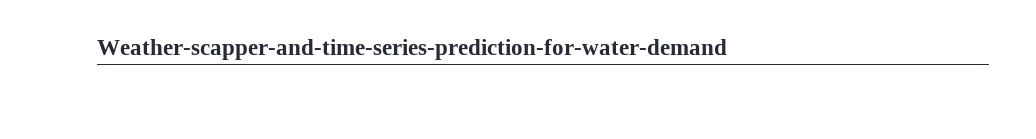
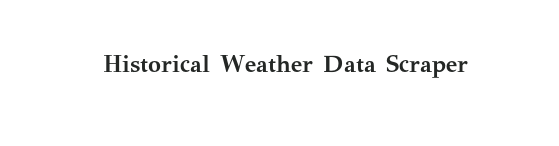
[97,39,727,60] Weather-scapper-and-time-series-prediction-for-water-demand -> [103,54,468,78] Historical Weather Data Scraper

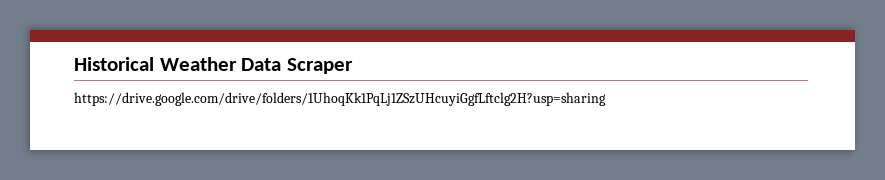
(468, 66) none -> [74,92,606,106] // https://drive.google.com/drive/folders/1UhoqKk1PqLj1ZSzUHcuyiGgfLftclg2H?usp=sharing

